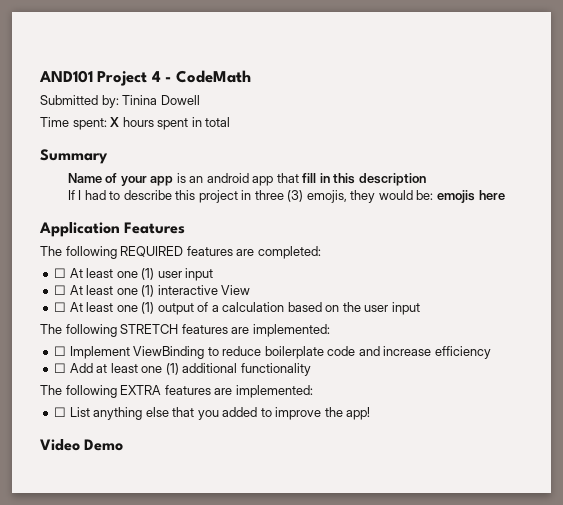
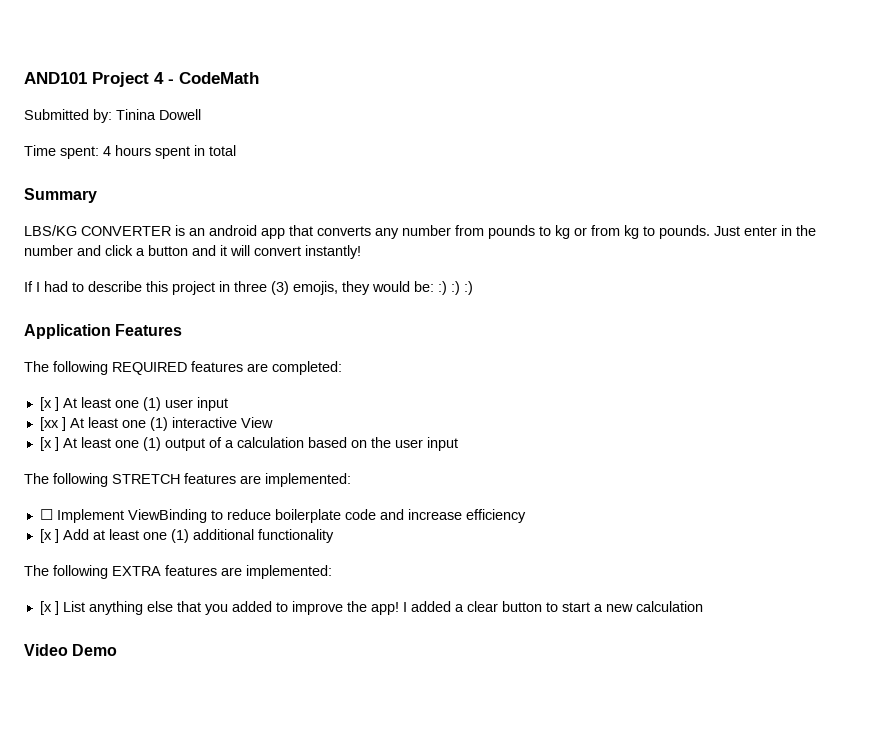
[110,117,120,127] X -> [103,146,111,156] 4
[67,173,174,186] Name of your app -> [24,225,171,236] LBS/KG CONVERTER
[302,173,426,186] fill in this description -> [317,225,816,239] [24,245,361,259] converts any number from pounds to kg or from kg to pounds. Just enter in the number and click a button and it will convert instantly!
[436,190,505,203] emojis here -> [438,281,473,295] :) :) :)
[54,268,67,278] ☐ -> [39,397,59,411] [x ]
[54,285,67,295] ☐ -> [39,417,66,431] [xx ]
[54,302,67,312] ☐ -> [39,437,59,451] [x ]
[54,363,67,373] ☐ -> [39,529,59,543] [x ]
[54,407,67,417] ☐ -> [39,601,59,615] [x ]
(371, 413) none -> [402,601,703,612] I added a clear button to start a new calculation

